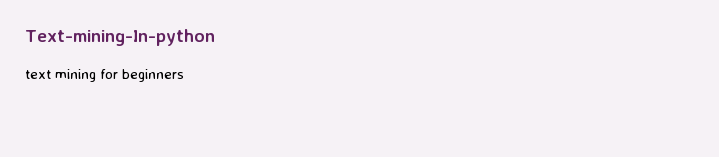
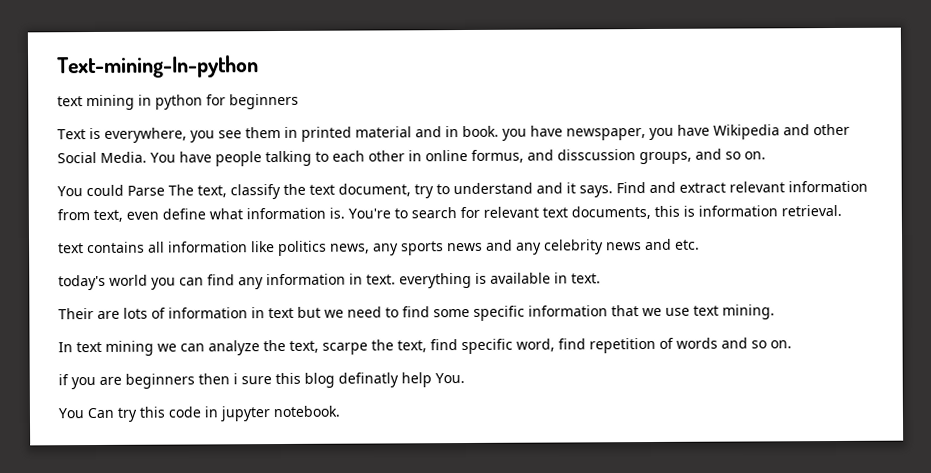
(96, 75) none -> [138,94,203,110] in python
(184, 75) none -> [57,123,850,143] [57,148,766,167] [57,180,868,200] [57,204,842,223] [58,238,700,257] [58,272,601,291] [58,304,775,321] [58,337,792,356] [58,372,465,390] [58,405,340,422] // Text is everywhere, you see them in printed material and in book. you have newspaper, you have Wikipedia and other Social Media. You have people talking to each other in online formus, and disscussion groups, and so on. // You could Parse The text, classify the text document, try to understand and it says. Find and extract relevant information from text, even define what information is. You're to search for relevant text documents, this is information retrieval. // text contains all information like politics news, any sports news and any celebrity news and etc. // today's world you can find any information in text. everything is available in text. // Their are lots of information in text but we need to find some specific information that we use text mining. // In text mining we can analyze the text, scarpe the text, find specific word, find repetition of words and so on. // if you are beginners then i sure this blog definatly help You. // You Can try this code in jupyter notebook.

